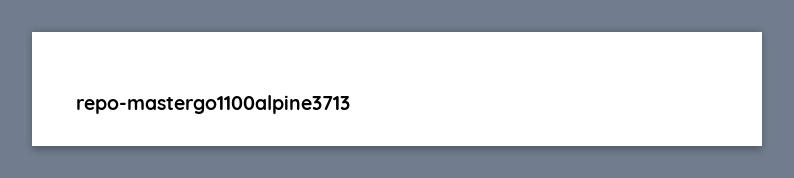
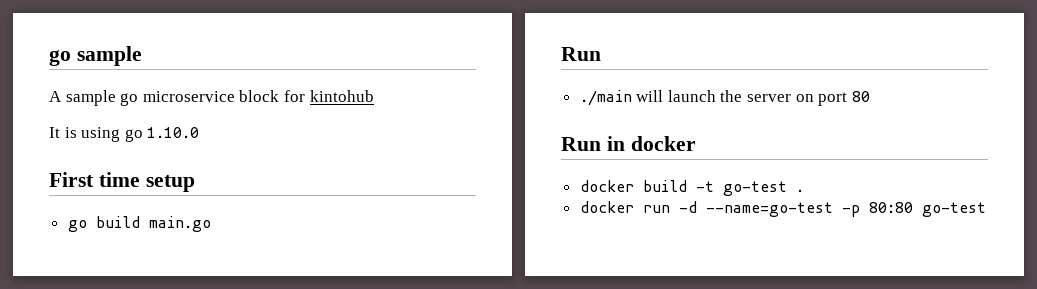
[76,95,350,114] repo-mastergo1100alpine3713 -> [49,46,142,66] [49,90,374,106] [49,127,200,142] [49,172,195,192] [67,216,211,232] [561,47,601,61] [579,90,870,106] [561,136,696,151] [579,180,804,196] [579,201,986,217] go sample // A sample go microservice block for kintohub // It is using go 1.10.0 // First time setup // go build main.go // Run // ./main will launch the server on port 80 // Run in docker // docker build -t go-test . // docker run -d --name=go-test -p 80:80 go-test

